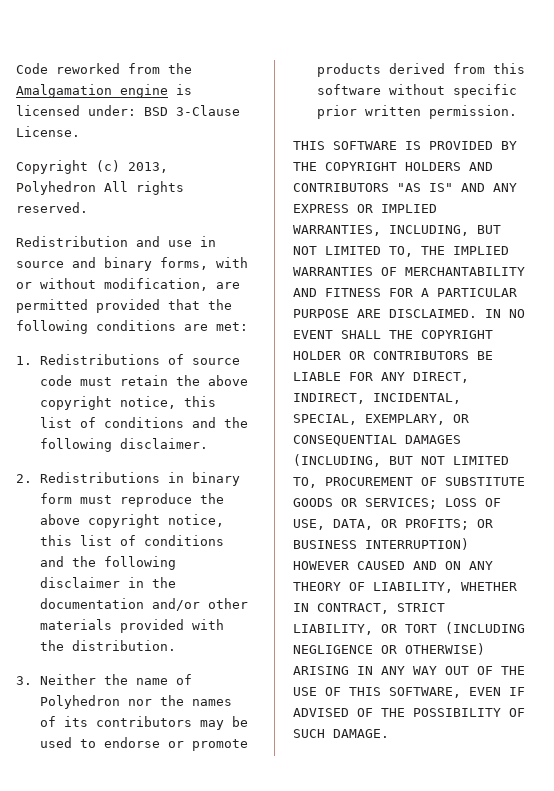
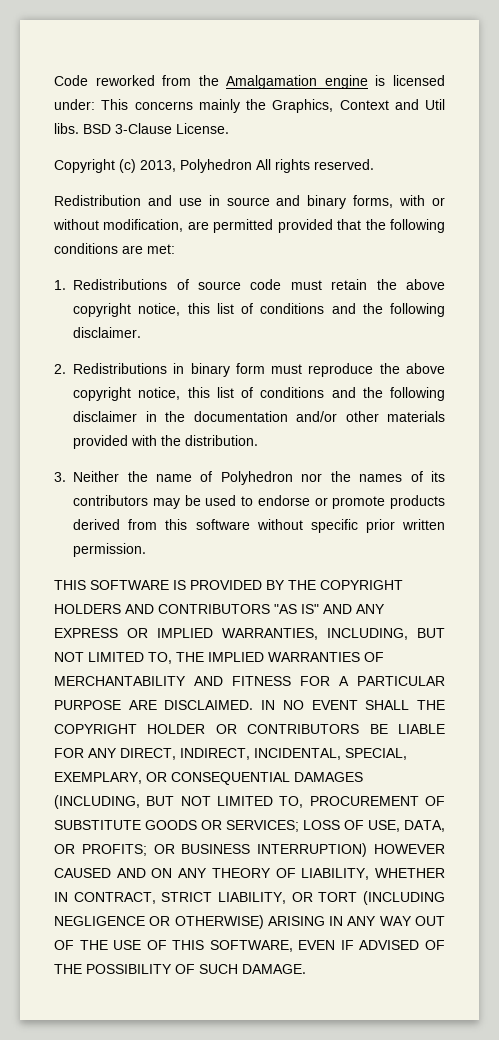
(136, 110) none -> [101,99,445,113] [54,123,79,134] This concerns mainly the Graphics, Context and Util libs.

